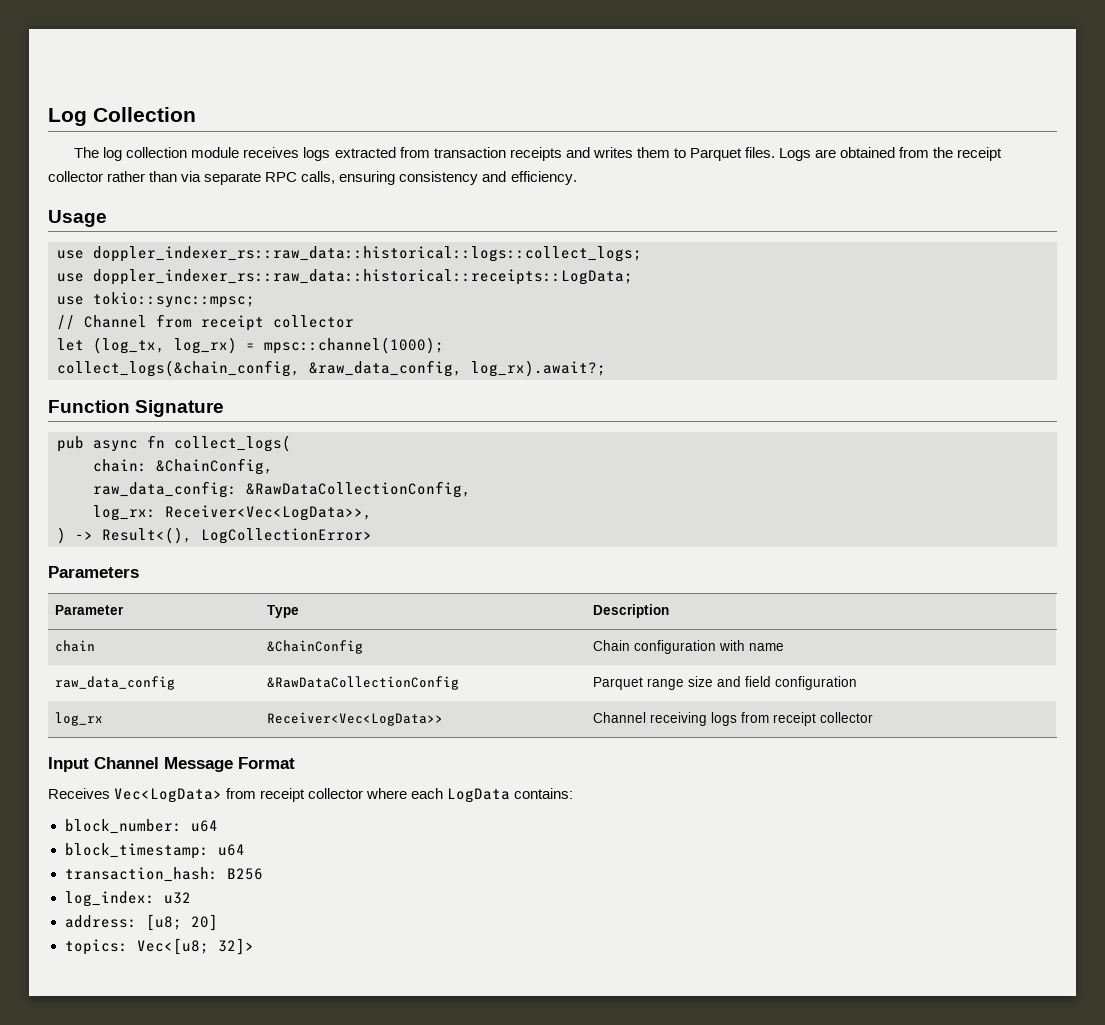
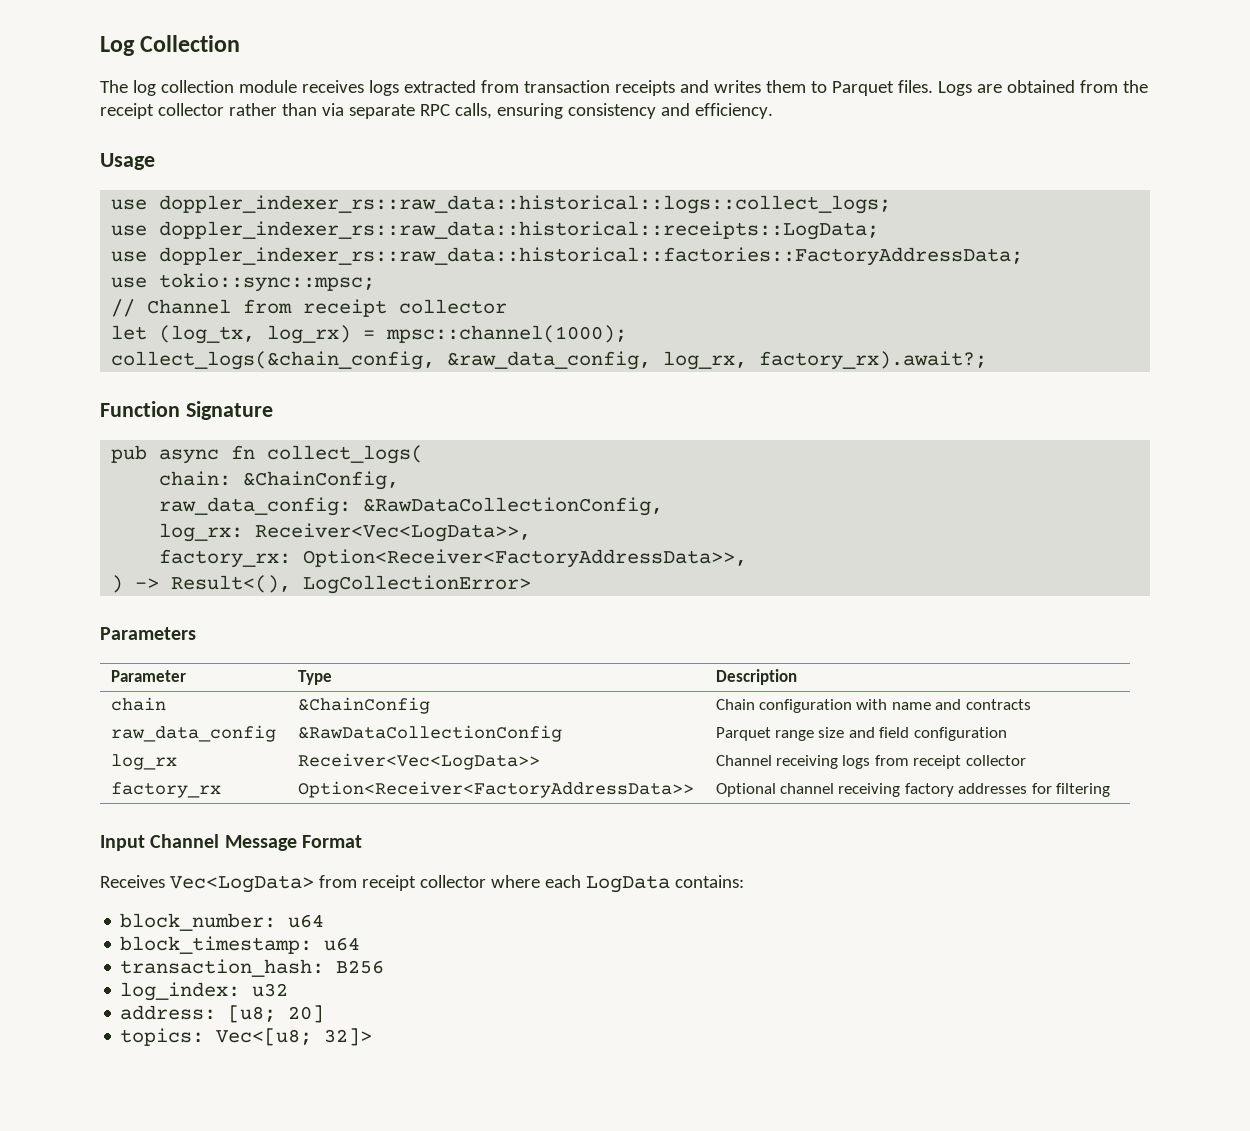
(633, 277) none -> [111,247,1024,266] // use doppler_indexer_rs::raw_data::historical::factories::FactoryAddressData;
[471,360,606,377] log_rx).await?; -> [663,351,988,370] log_rx, factory_rx).await?;
(372, 513) none -> [159,549,748,568] // factory_rx: Option<Receiver<FactoryAddressData>>,
(785, 647) none -> [935,699,1031,710] and contracts
(874, 717) none -> [110,782,221,798] [297,781,694,798] [715,783,1111,797] // factory_rx | Option<Receiver<FactoryAddressData>> | Optional channel receiving factory addresses for filtering

